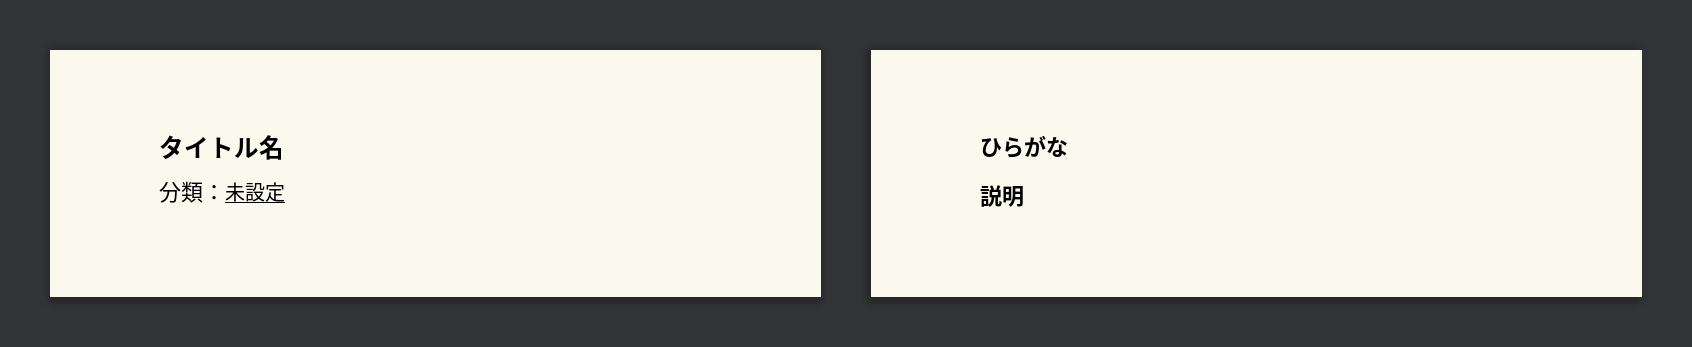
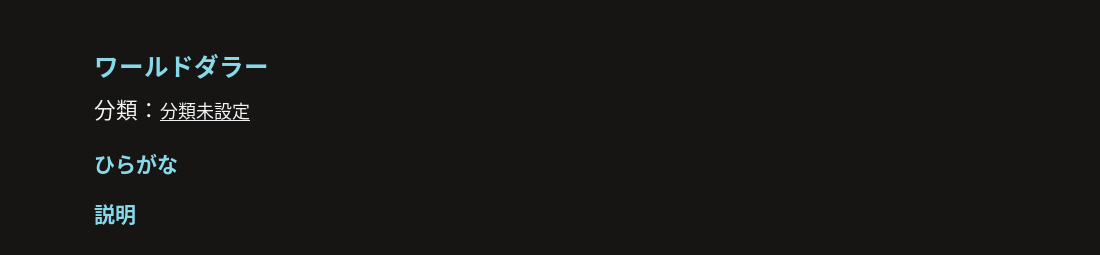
[159,135,284,160] タイトル名 -> [94,53,269,79] ワールドダラー
(225, 192) none -> [160,102,196,120] 分類

